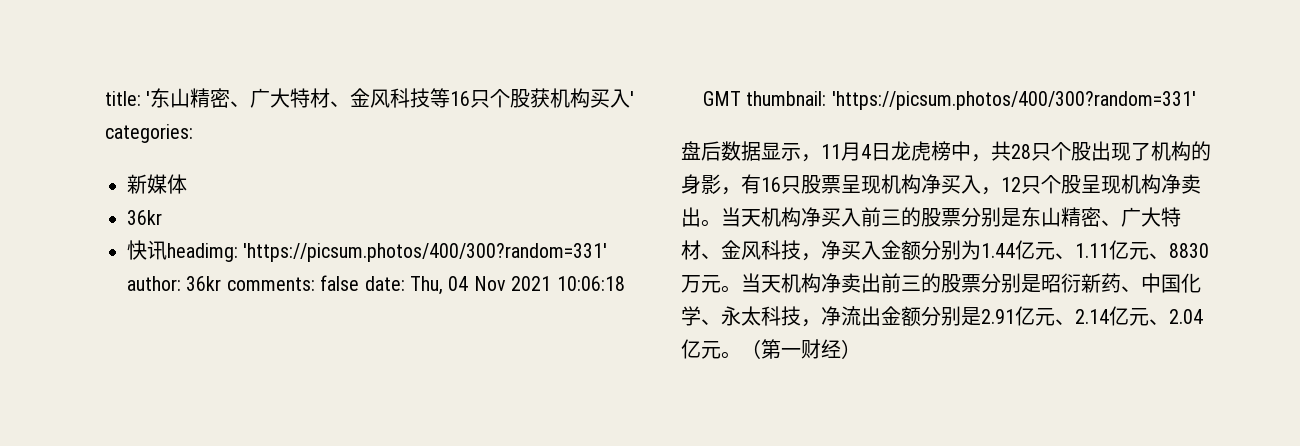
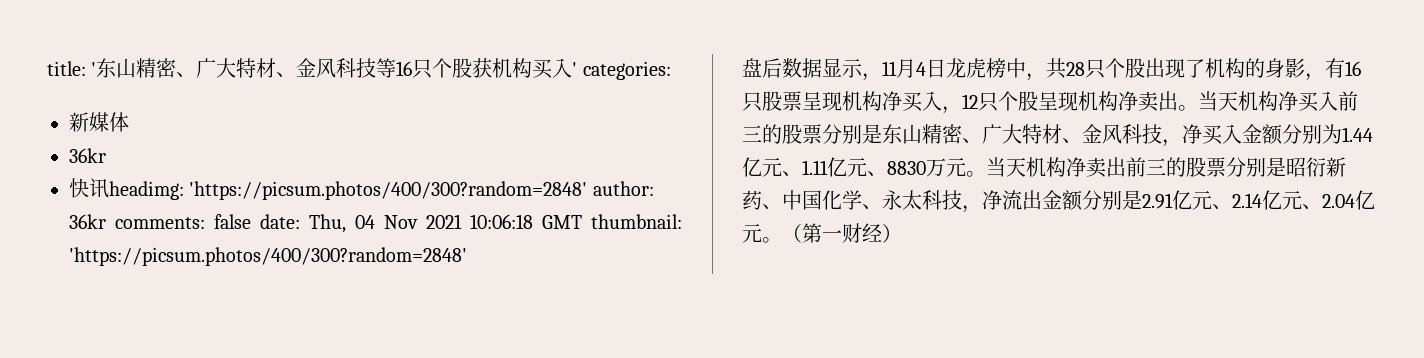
[243,243,608,262] 'https://picsum.photos/400/300?random=331' -> [189,181,588,200] 'https://picsum.photos/400/300?random=2848'
[831,91,1196,110] 'https://picsum.photos/400/300?random=331' -> [69,247,467,266] 'https://picsum.photos/400/300?random=2848'

